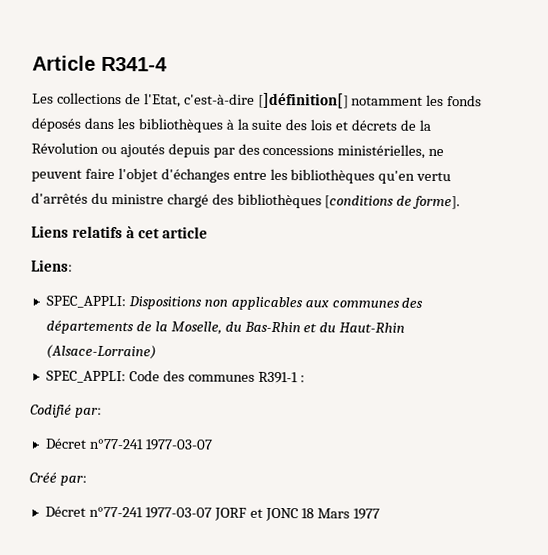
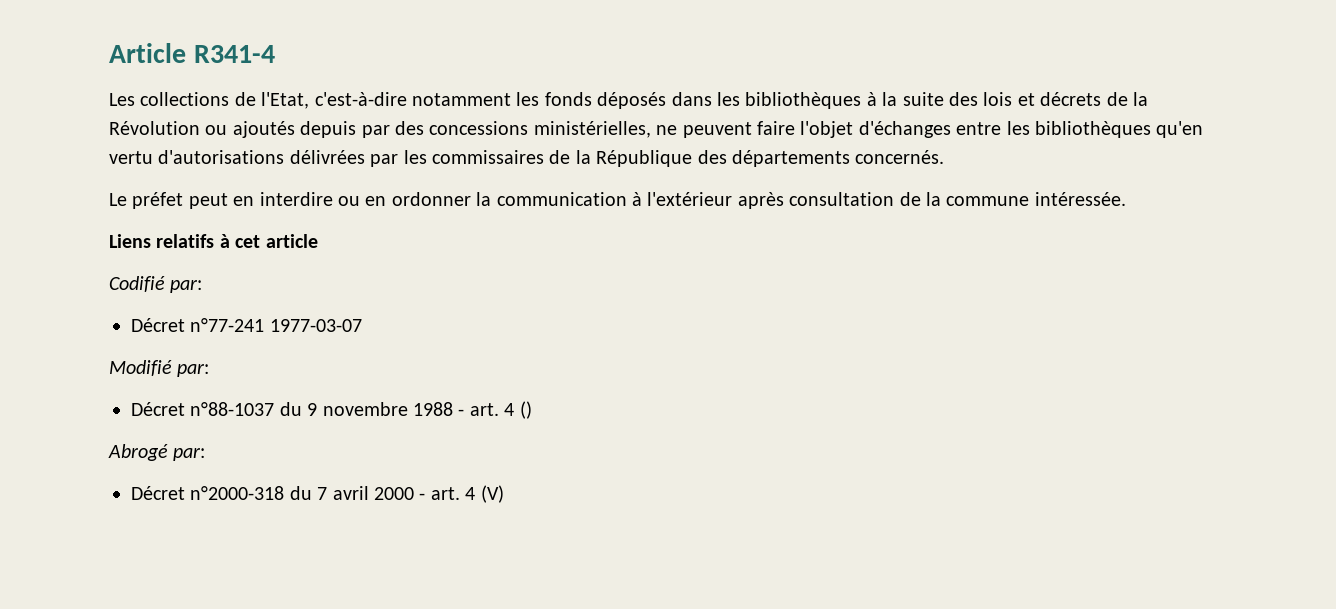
[257,92,349,109] []définition[] -> (407, 99) none
[31,192,461,210] d'arrêtés du ministre chargé des bibliothèques [conditions de forme]. -> [158,150,945,167] [109,192,1126,209] d'autorisations délivrées par les commissaires de la République des départements concernés. // Le préfet peut en interdire ou en ordonner la communication à l'extérieur après consultation de la commune intéressée.
[31,259,73,272] [45,295,424,311] [45,320,406,335] [45,344,157,360] [45,370,305,384] // Liens: // SPEC_APPLI: Dispositions non applicables aux communes des départements de la Moselle, du Bas-Rhin et du Haut-Rhin (Alsace-Lorraine) // SPEC_APPLI: Code des communes R391-1 : -> (318, 241) none
[29,472,87,486] [44,506,381,522] Créé par: // Décret n°77-241 1977-03-07 JORF et JONC 18 Mars 1977 -> [109,360,210,377] [131,401,532,419] [108,444,206,461] [131,485,504,503] Modifié par: // Décret n°88-1037 du 9 novembre 1988 - art. 4 () // Abrogé par: // Décret n°2000-318 du 7 avril 2000 - art. 4 (V)

